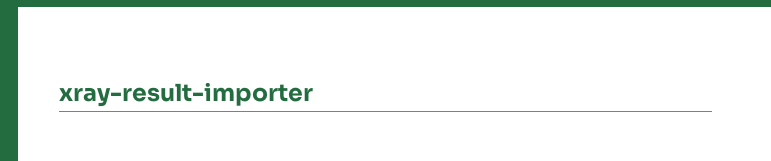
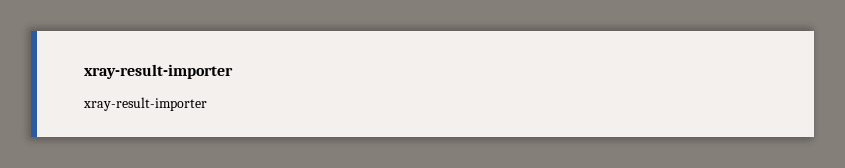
[59,82,313,107] xray-result-importer -> [84,64,233,79] [83,97,207,111] xray-result-importer // xray-result-importer

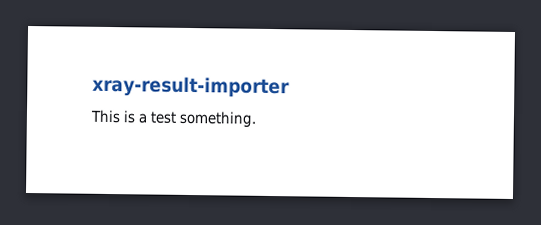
[83,97,207,111] xray-result-importer -> [90,109,257,128] This is a test something.

